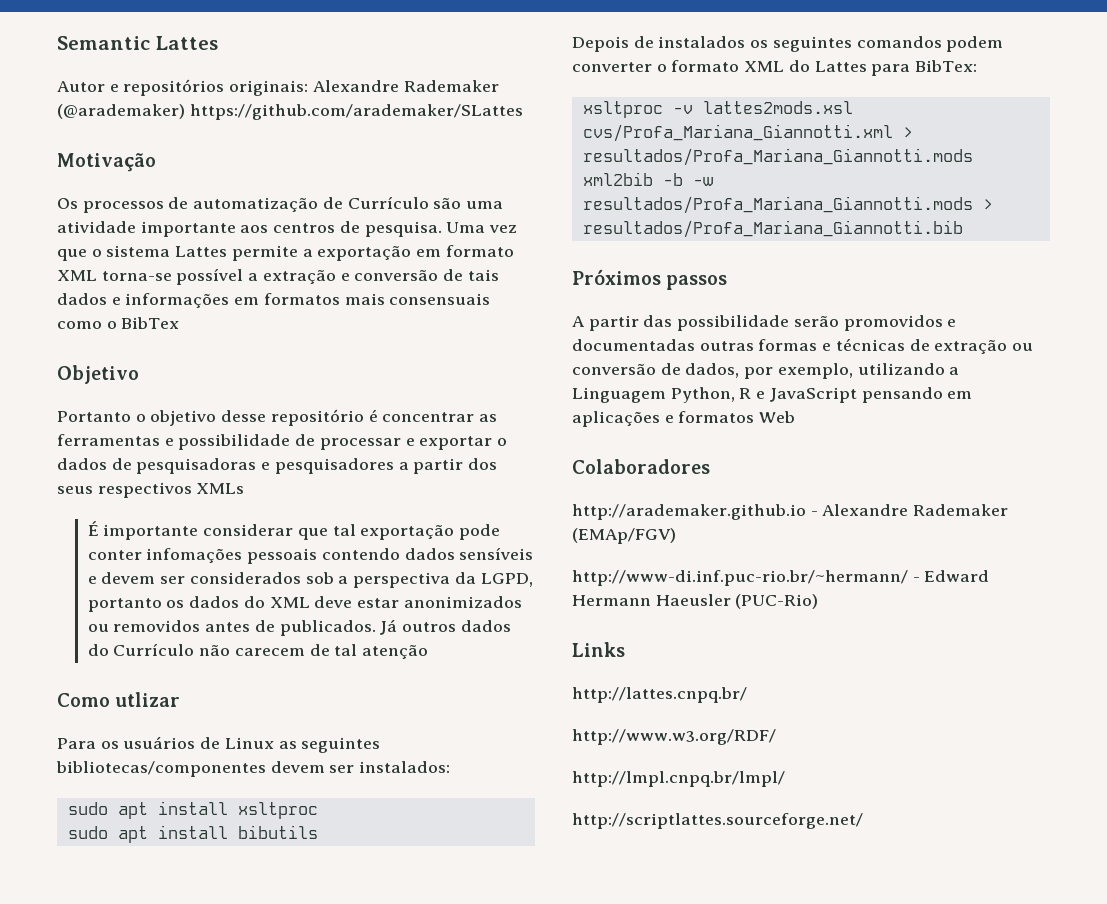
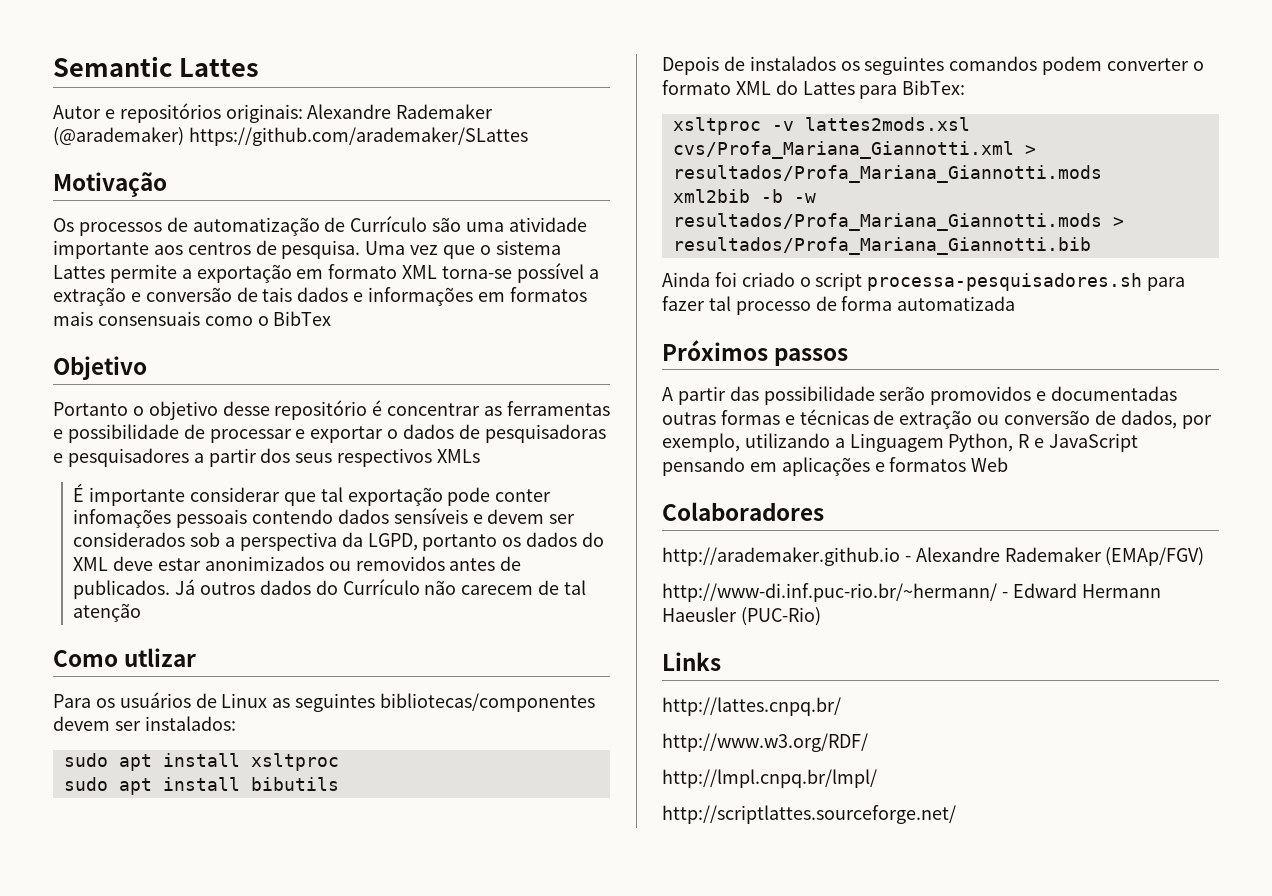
(963, 229) none -> [662,272,1186,291] [662,296,1016,315] // Ainda foi criado o script processa-pesquisadores.sh para fazer tal processo de forma automatizada

